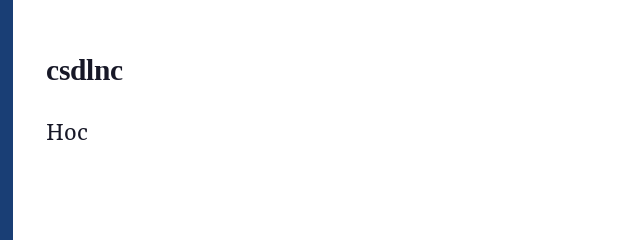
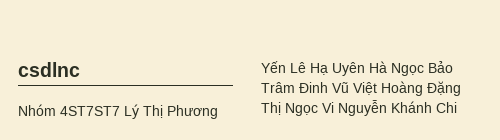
[46,124,88,140] Hoc -> [18,104,218,119] [261,61,453,76] [261,81,461,96] [261,100,457,116] Nhóm 4ST7ST7 Lý Thị Phương Yến Lê Hạ Uyên Hà Ngọc Bảo Trâm Đinh Vũ Việt Hoàng Đặng Thị Ngọc Vi Nguyễn Khánh Chi

